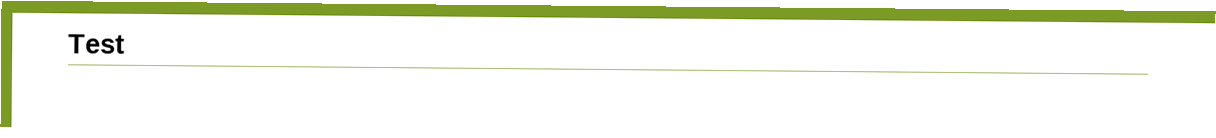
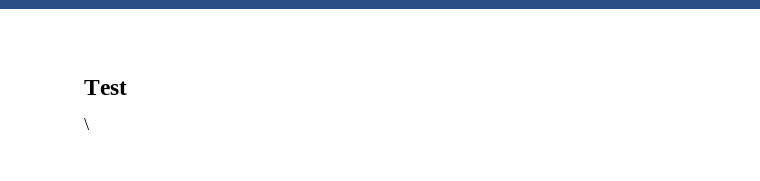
(125, 44) none -> [84,118,90,130] // \

